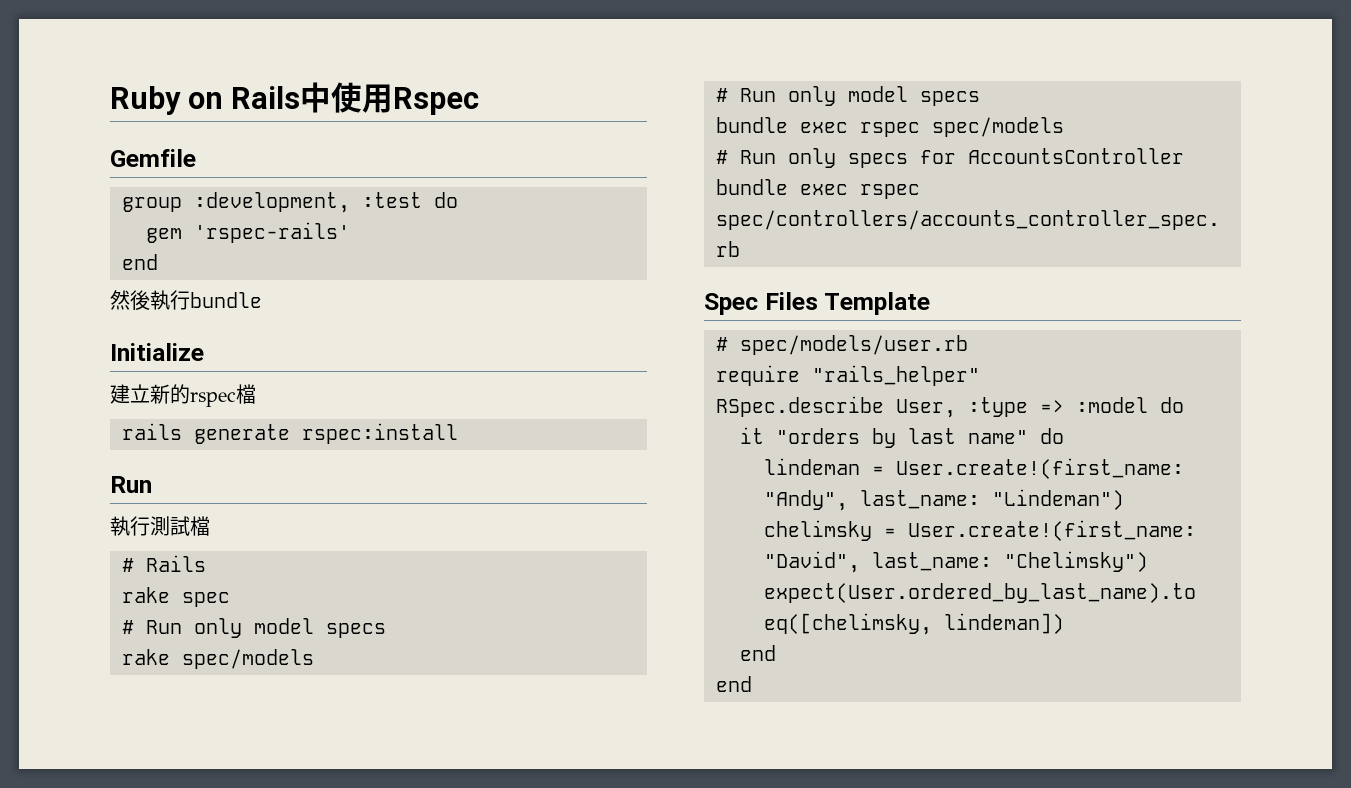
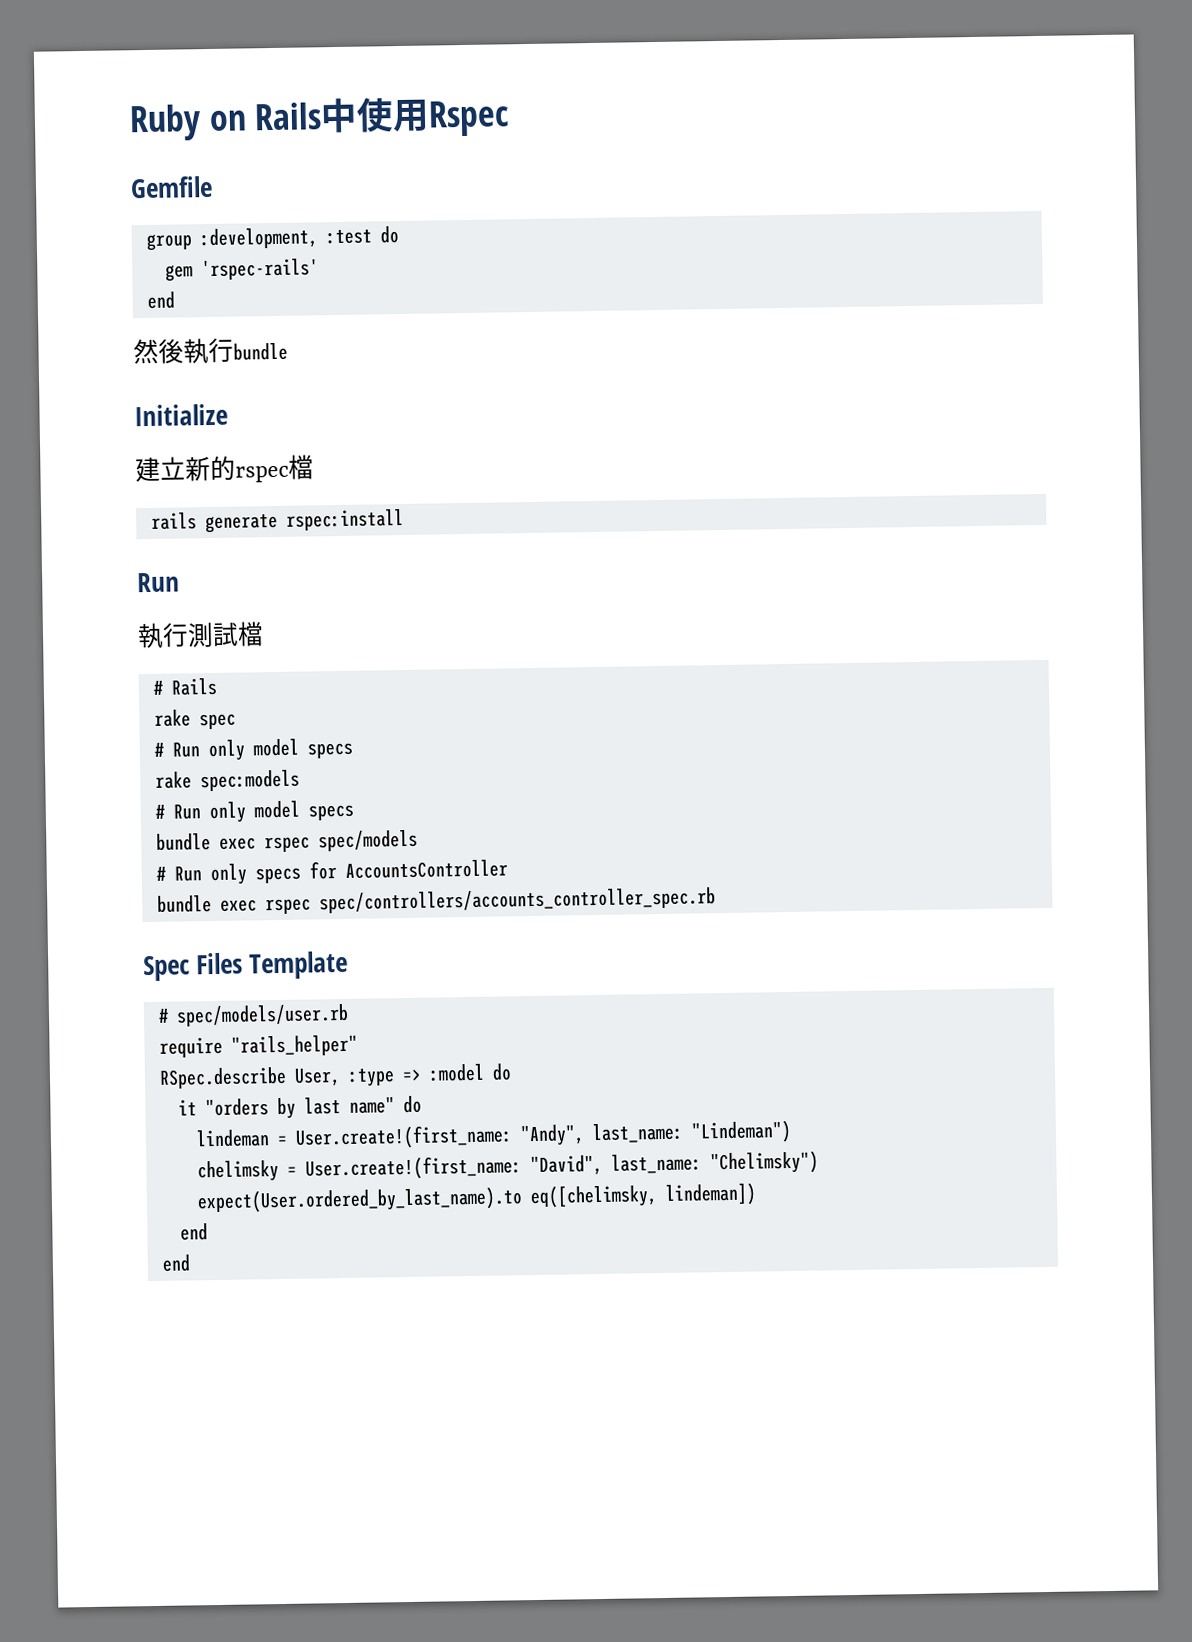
[182,649,314,669] spec/models -> [199,769,300,792] spec:models

